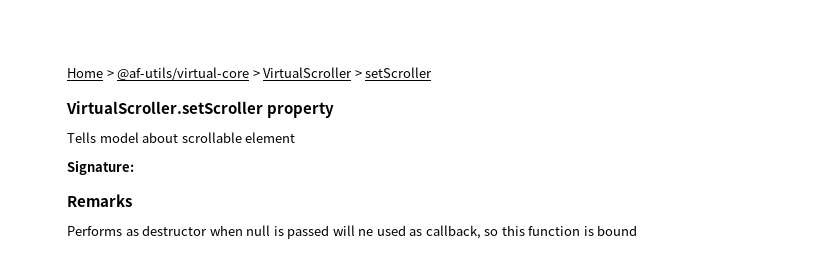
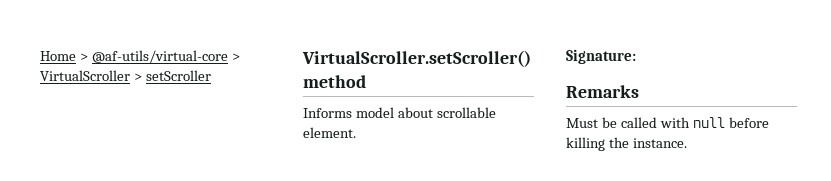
[66,101,335,118] [67,132,96,143] VirtualScroller.setScroller property // Tells -> [302,50,531,67] [303,75,366,88] [303,108,352,118] VirtualScroller.setScroller() method // Informs
[245,132,296,143] element -> [303,127,356,138] element.
[67,225,638,239] Performs as destructor when null is passed will ne used as callback, so this function is bound -> [566,117,769,128] [566,137,687,151] Must be called with null before killing the instance.

